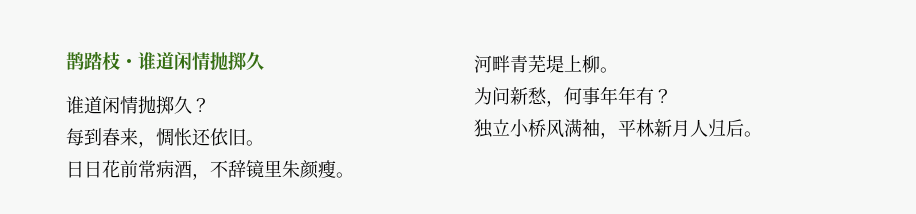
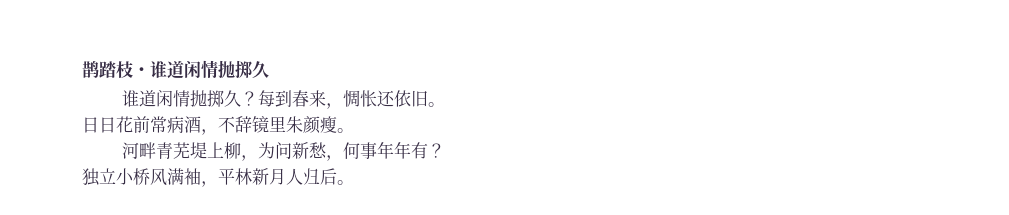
(210, 105) // -> (258, 98) none
[600,67,618,73] 。 // -> [240,155,258,161] ，

